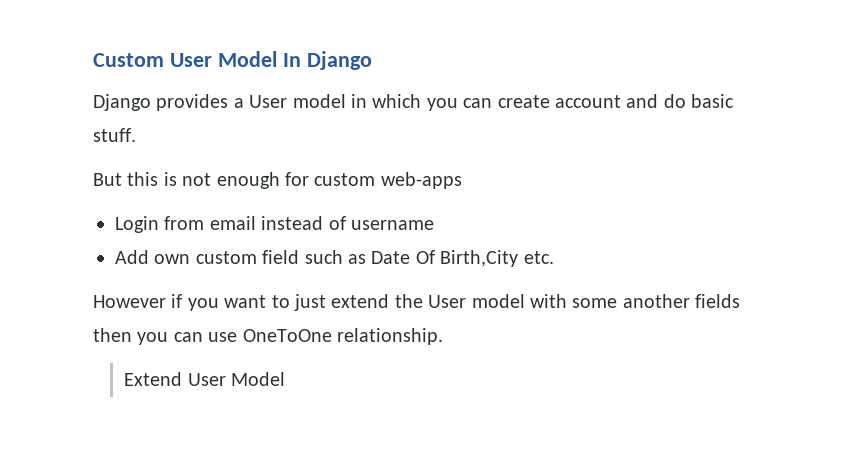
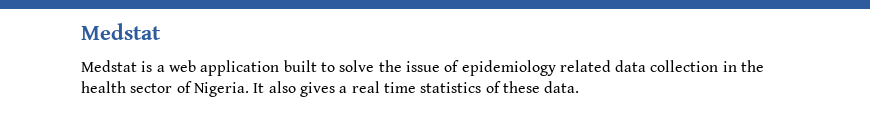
[93,51,372,70] [93,94,735,111] [93,128,136,142] [93,172,462,189] [115,216,434,233] [115,250,554,267] [93,294,741,311] [93,328,443,345] [124,372,286,386] Custom User Model In Django // Django provides a User model in which you can create account and do basic stuff. // But this is not enough for custom web-apps // Login from email instead of username // Add own custom field such as Date Of Birth,City etc. // However if you want to just extend the User model with some another fields then you can use OneToOne relationship. // Extend User Model -> [81,23,161,40] [81,60,765,76] [81,81,580,97] Medstat // Medstat is a web application built to solve the issue of epidemiology related data collection in the health sector of Nigeria. It also gives a real time statistics of these data.

